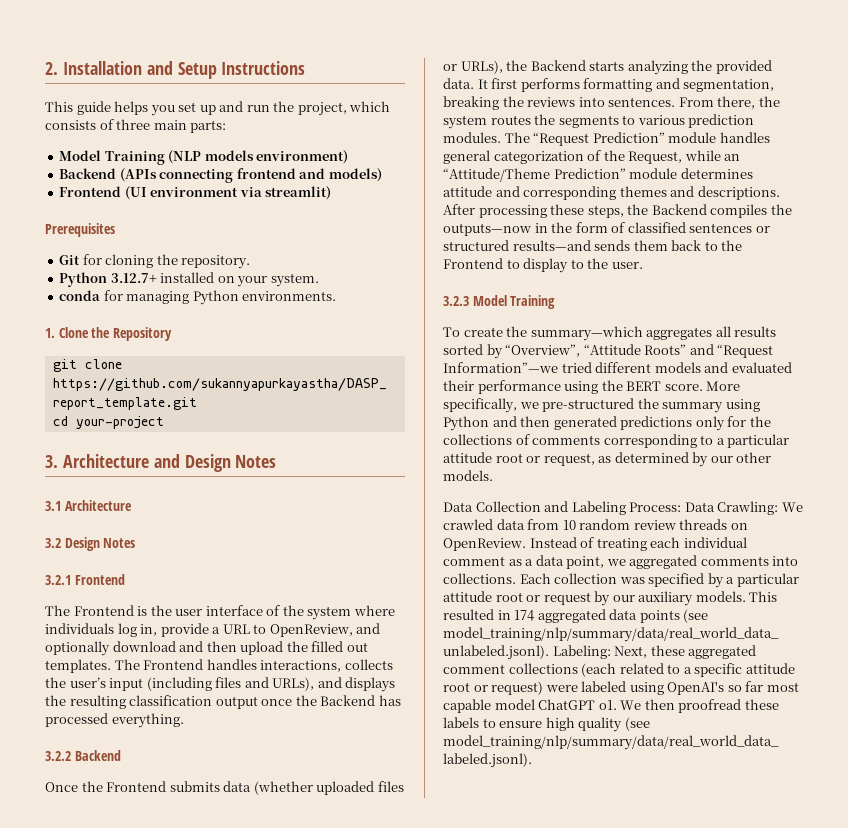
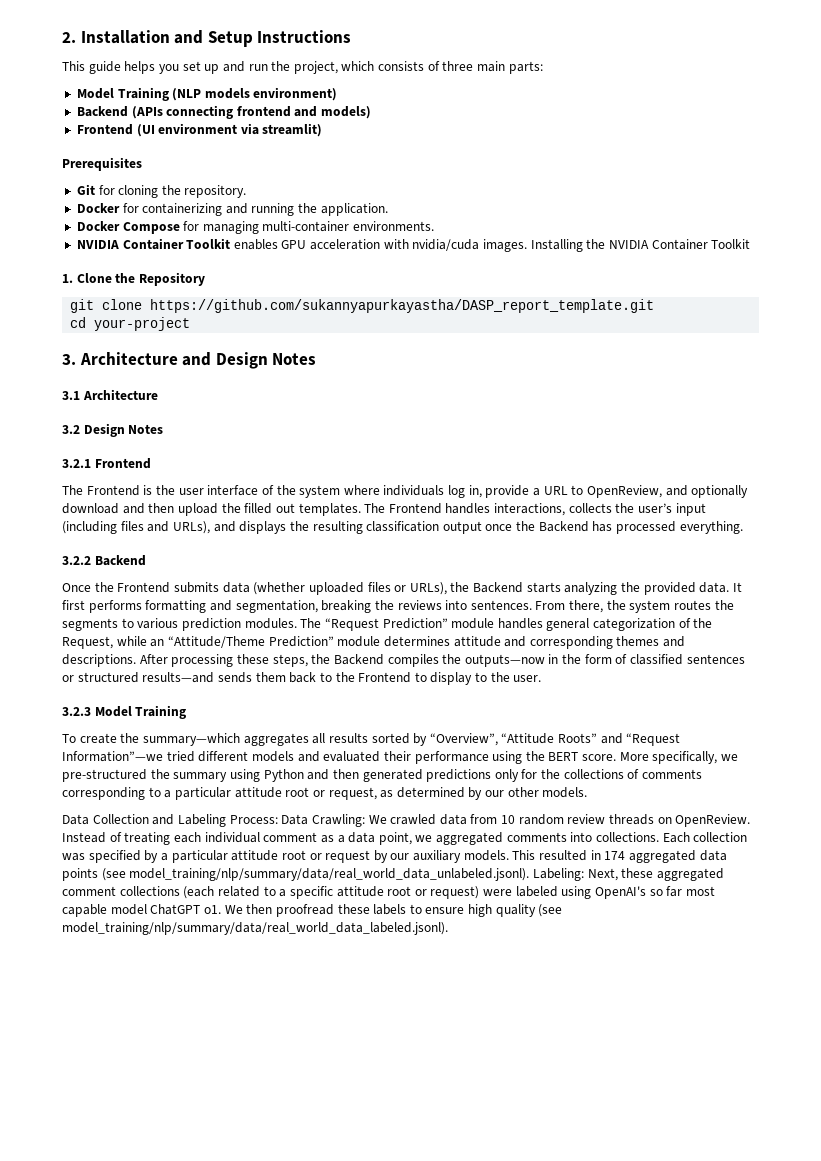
[59,272,319,287] [59,290,101,301] Python 3.12.7+ installed on your system. // conda -> [76,203,388,216] [76,221,180,234] Docker for containerizing and running the application. // Docker Compose
[192,290,239,305] Python -> [262,221,350,232] multi-container
(337, 296) none -> [76,238,751,252] // NVIDIA Container Toolkit enables GPU acceleration with nvidia/cuda images. Installing the NVIDIA Container Toolkit

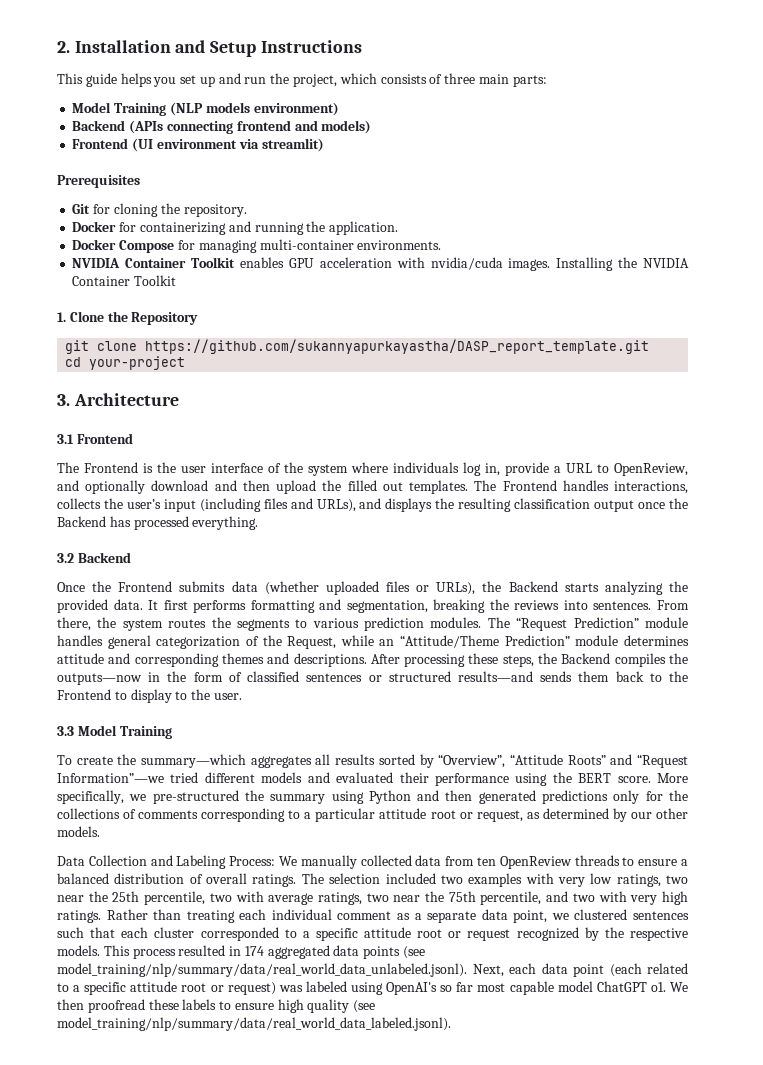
[182,352,317,369] [62,389,158,400] [62,423,164,437] [62,459,91,468] and Design Notes // 3.1 Architecture // 3.2 Design Notes // 3.2.1 -> [57,434,74,444] // 3.1
[62,556,91,565] 3.2.2 -> [57,553,74,563] 3.2
[62,707,91,716] 3.2.3 -> [57,726,74,736] 3.3
[281,814,751,827] [62,832,122,843] Data Crawling: We crawled data from 10 random review threads on OpenReview. Instead of -> [279,855,688,869] [57,873,688,887] [57,891,688,905] [57,909,182,923] We manually collected data from ten OpenReview threads to ensure a balanced distribution of overall ratings. The selection included two examples with very low ratings, two near the 25th percentile, two with average ratings, two near the 75th percentile, and two with very high ratings. Rather than
(345, 839) none -> [427,911,477,923] separate
[436,832,748,845] [62,850,462,863] aggregated comments into collections. Each collection was specified by a particular attitude root or request by our auxiliary -> [574,909,689,920] [57,927,688,941] clustered sentences such that each cluster corresponded to a specific attitude root or request recognized by the respective
(536, 855) none -> [132,948,176,959] process
[532,868,724,881] [62,886,180,896] Labeling: Next, these aggregated comment collections -> [472,963,604,977] Next, each data point
[483,889,513,896] were -> [278,985,303,992] was

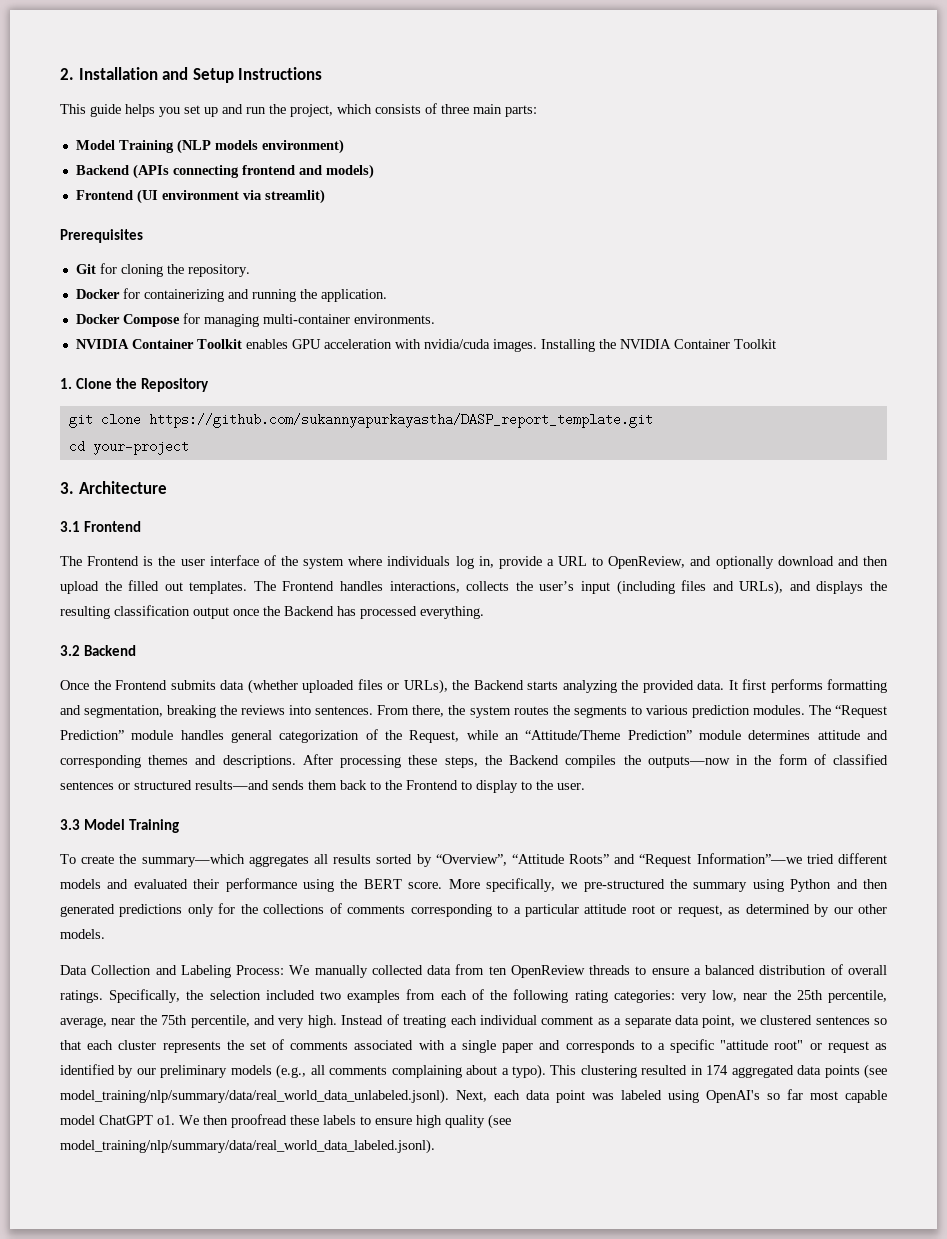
[301,873,324,884] The -> [109,989,204,1003] Specifically, the
[525,873,688,887] [57,891,389,905] with very low ratings, two near the 25th percentile, two with average ratings, two -> [406,989,888,1003] [60,1017,107,1028] from each of the following rating categories: very low, near the 25th percentile, average,
[572,891,688,905] [57,909,182,923] two with very high ratings. Rather than -> [278,1014,399,1028] very high. Instead of
[57,927,84,938] such -> [873,1018,887,1025] so
[200,927,688,941] [57,945,176,959] corresponded to a specific attitude root or request recognized by the respective models. This process -> [162,1039,887,1053] [60,1064,637,1079] represents the set of comments associated with a single paper and corresponds to a specific "attitude root" or request as identified by our preliminary models (e.g., all comments complaining about a typo). This clustering
[609,963,688,977] [57,981,276,995] (each related to a specific attitude root or request) -> (585, 1096) none

